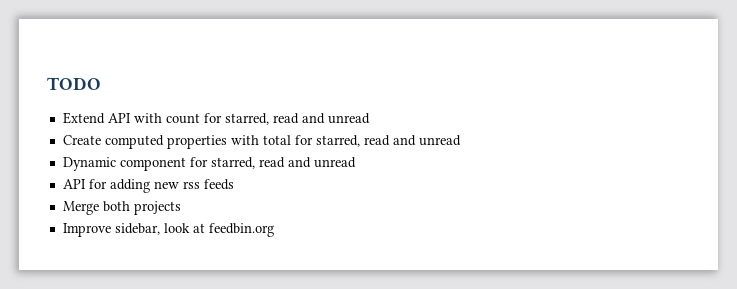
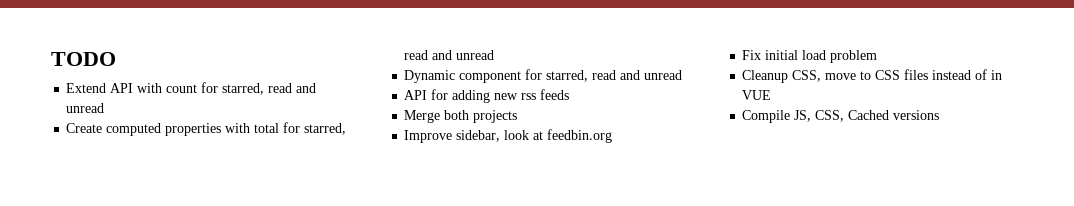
(274, 230) none -> [742,50,878,63] [742,69,1003,83] [742,90,772,100] [742,110,940,123] // Fix initial load problem // Cleanup CSS, move to CSS files instead of in VUE // Compile JS, CSS, Cached versions

